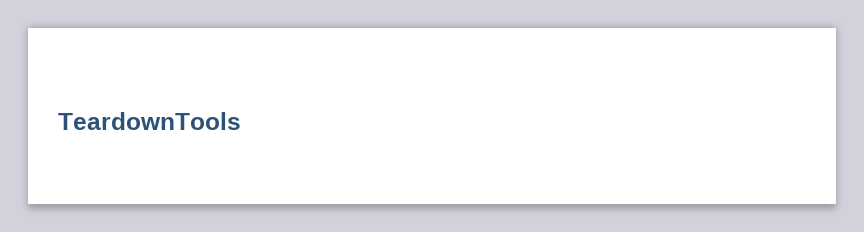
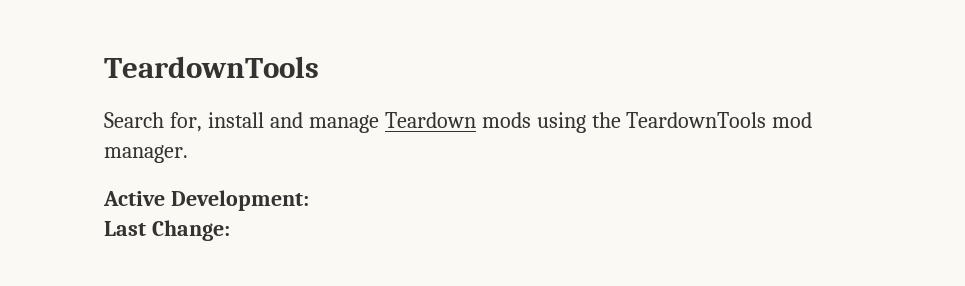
[58,112,241,130] TeardownTools -> [104,56,319,78] [104,112,813,133] [104,145,188,163] [103,190,309,211] [104,220,230,241] TeardownTools // Search for, install and manage Teardown mods using the TeardownTools mod manager. // Active Development: // Last Change:

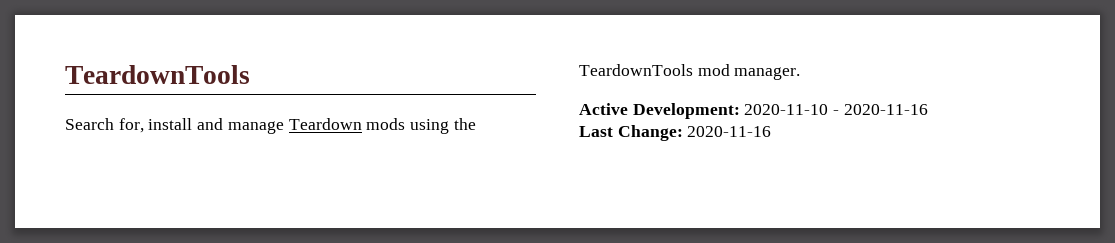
(309, 200) none -> [744,104,928,115] 2020-11-10 - 2020-11-16
(230, 230) none -> [687,126,772,137] 2020-11-16

